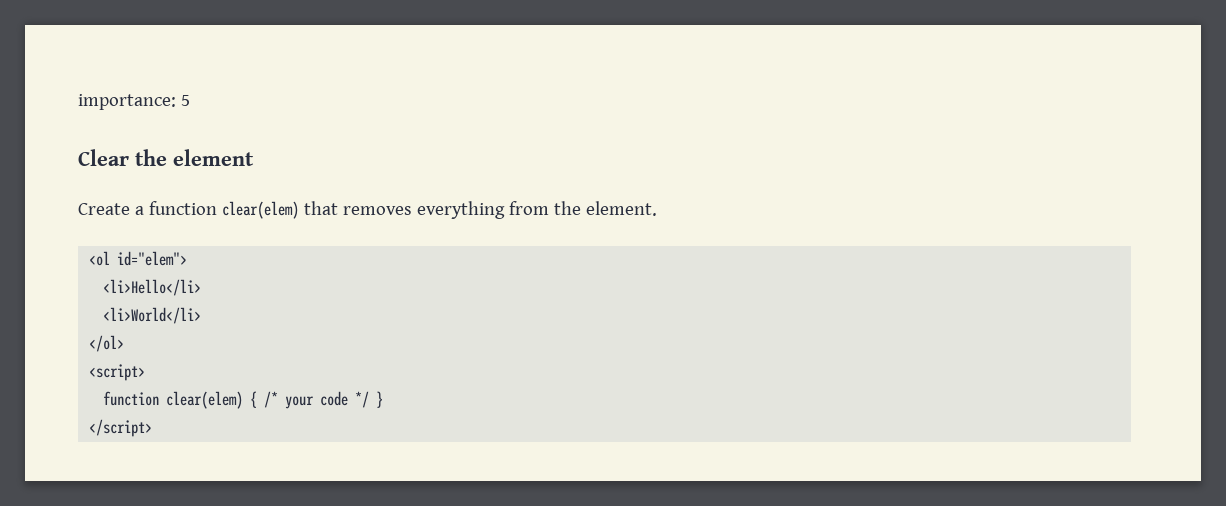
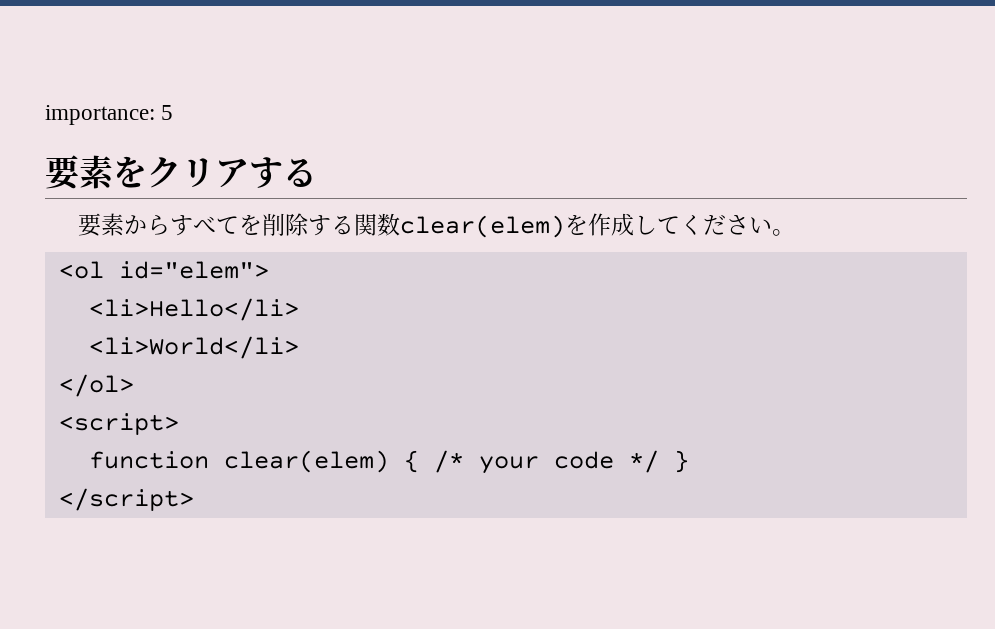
[78,149,254,166] [78,201,657,219] Clear the element // Create a function clear(elem) that removes everything from the element. -> [45,155,317,191] [78,213,796,238] 要素をクリアする // 要素からすべてを削除する関数clear(elem)を作成してください。

